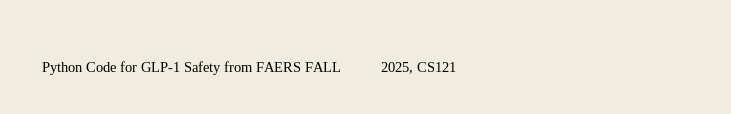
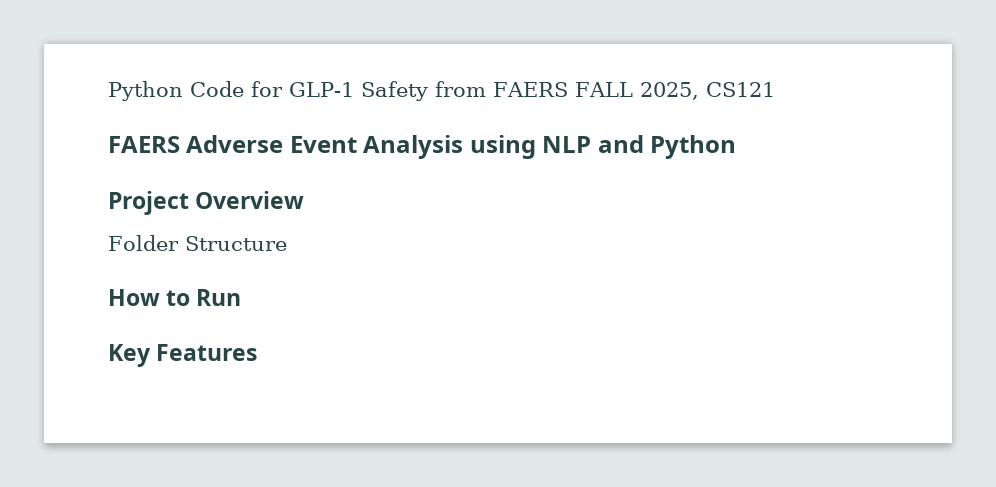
(456, 67) none -> [108,135,737,159] [108,191,305,215] [108,235,287,251] [108,289,242,306] [108,344,258,367] // FAERS Adverse Event Analysis using NLP and Python // Project Overview // Folder Structure // How to Run // Key Features

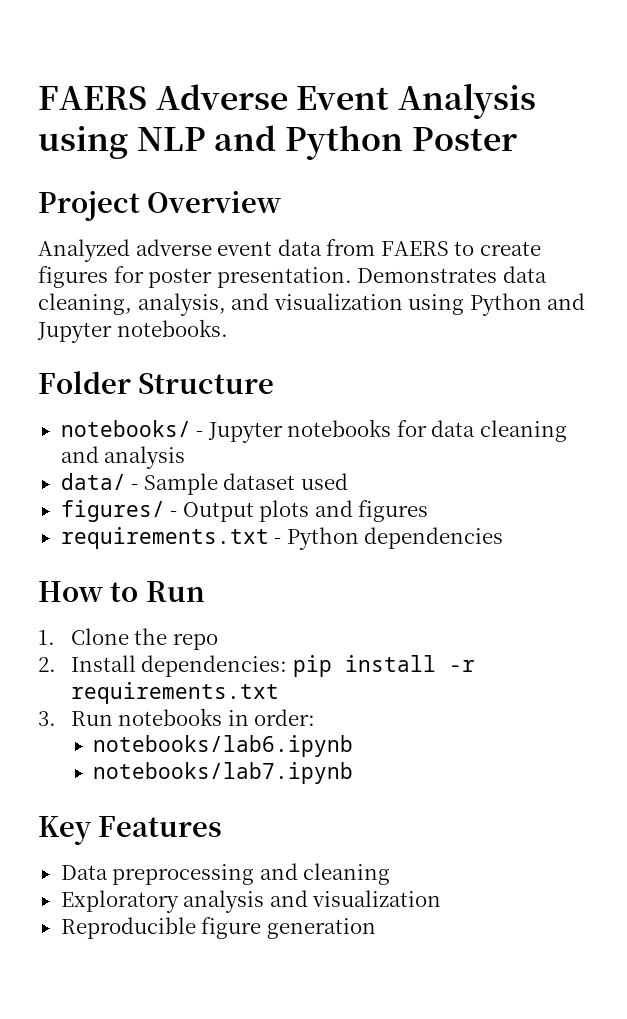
[108,81,775,101] Python Code for GLP-1 Safety from FAERS FALL 2025, CS121 // -> (38, 98) none
(737, 147) none -> [411,127,517,151] Poster
[108,235,287,251] [108,289,242,306] [108,344,258,367] Folder Structure // How to Run // Key Features -> [38,239,541,262] [38,266,547,288] [38,293,586,316] [37,319,228,343] [38,371,275,394] [60,419,567,443] [60,446,186,469] [60,473,348,495] [60,500,429,522] [60,527,504,550] [38,581,205,602] [38,628,218,650] [38,655,475,677] [70,682,279,704] [38,708,316,726] [93,735,354,757] [93,762,354,784] [38,816,223,845] [60,863,391,885] [60,890,442,913] [60,917,376,939] Analyzed adverse event data from FAERS to create figures for poster presentation. Demonstrates data cleaning, analysis, and visualization using Python and Jupyter notebooks. // Folder Structure // notebooks/ - Jupyter notebooks for data cleaning and analysis // data/ - Sample dataset used // figures/ - Output plots and figures // requirements.txt - Python dependencies // How to Run // 1. Clone the repo // 2. Install dependencies: pip install -r requirements.txt // 3. Run notebooks in order: // notebooks/lab6.ipynb // notebooks/lab7.ipynb // Key Features // Data preprocessing and cleaning // Exploratory analysis and visualization // Reproducible figure generation

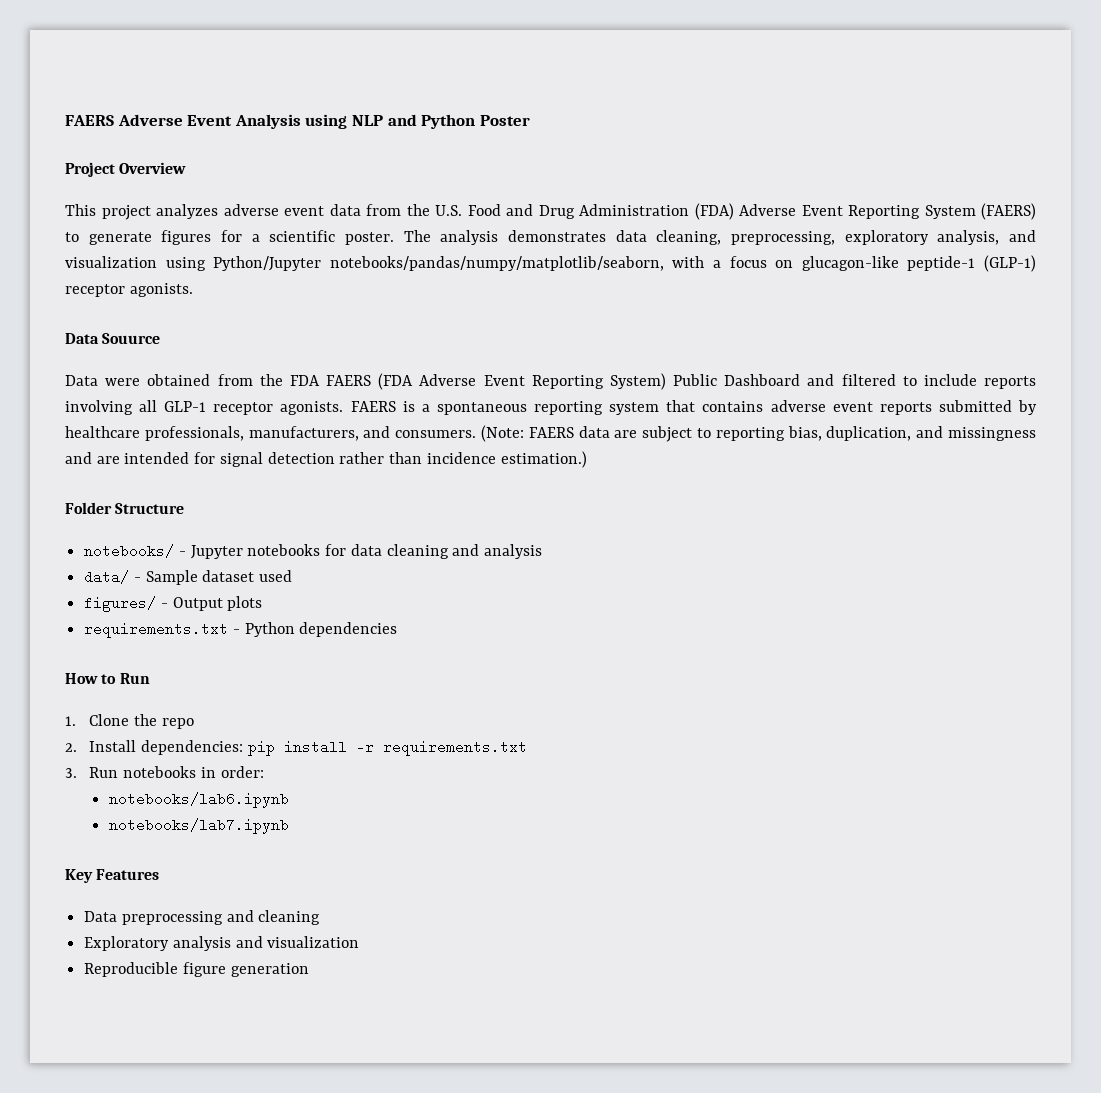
[38,239,130,262] Analyzed -> [65,204,218,220] This project analyzes
[380,241,541,256] [38,266,547,288] [38,293,586,316] [37,319,228,343] FAERS to create figures for poster presentation. Demonstrates data cleaning, analysis, and visualization using Python and Jupyter notebooks. -> [406,203,1036,220] [65,230,1036,245] [65,255,1036,272] [65,283,193,297] [65,333,161,344] [65,373,1036,390] [65,400,1037,415] [65,425,1036,442] [65,451,587,468] the U.S. Food and Drug Administration (FDA) Adverse Event Reporting System (FAERS) to generate figures for a scientific poster. The analysis demonstrates data cleaning, preprocessing, exploratory analysis, and visualization using Python/Jupyter notebooks/pandas/numpy/matplotlib/seaborn, with a focus on glucagon-like peptide-1 (GLP-1) receptor agonists. // Data Souurce // Data were obtained from the FDA FAERS (FDA Adverse Event Reporting System) Public Dashboard and filtered to include reports involving all GLP-1 receptor agonists. FAERS is a spontaneous reporting system that contains adverse event reports submitted by healthcare professionals, manufacturers, and consumers. (Note: FAERS data are subject to reporting bias, duplication, and missingness and are intended for signal detection rather than incidence estimation.)
[314,500,429,522] and figures -> (263, 603) none

